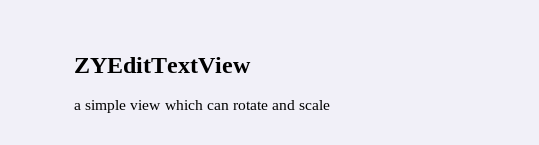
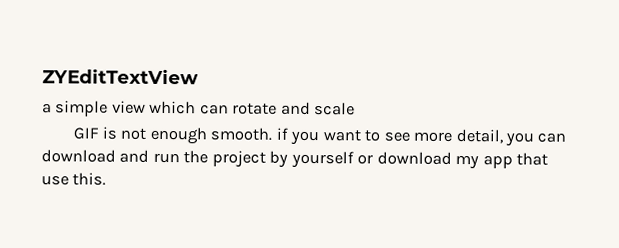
(331, 105) none -> [72,126,567,147] [41,149,549,170] [41,172,107,186] // GIF is not enough smooth. if you want to see more detail, you can download and run the project by yourself or download my app that use this.

